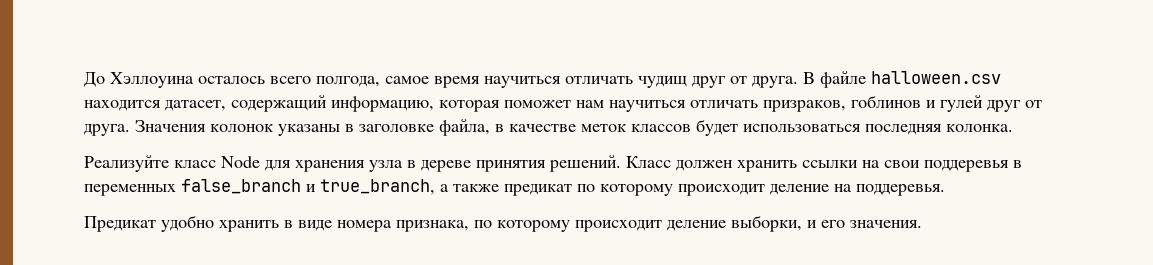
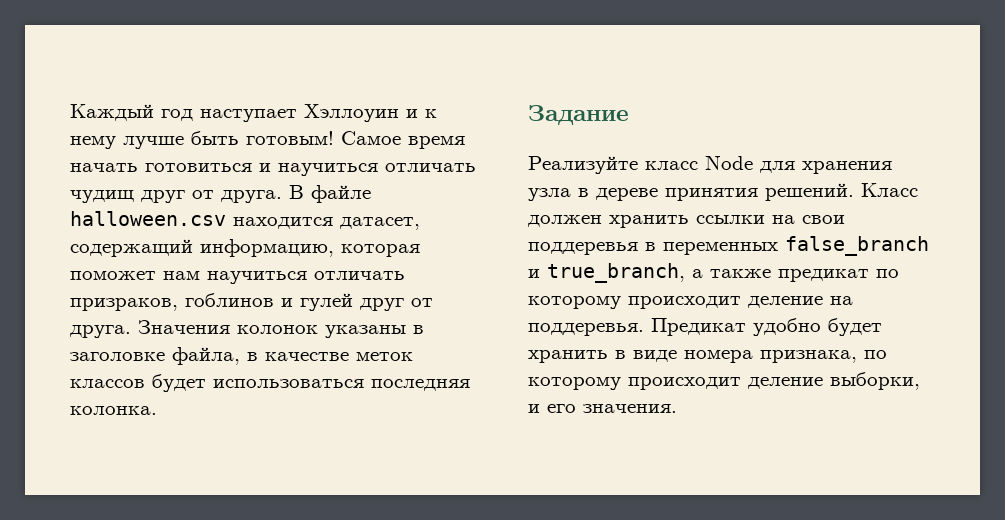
[84,72,480,88] До Хэллоуина осталось всего полгода, самое время -> [70,104,437,122] [70,131,465,149] [70,163,271,172] Каждый год наступает Хэллоуин и к нему лучше быть готовым! Самое время начать готовиться и
(1013, 128) none -> [528,105,629,125] // Задание
(945, 190) // -> (644, 329) none
(214, 223) none -> [828,318,882,336] будет

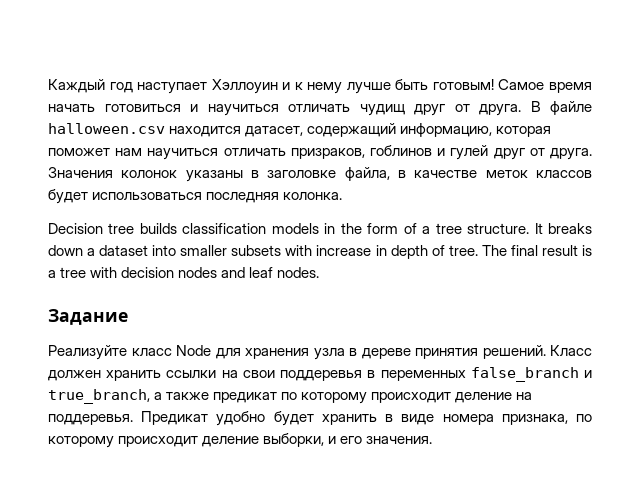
(157, 410) none -> [48,223,592,234] [48,245,592,259] [48,267,320,278] // Decision tree builds classification models in the form of a tree structure. It breaks down a dataset into smaller subsets with increase in depth of tree. The final result is a tree with decision nodes and leaf nodes.

